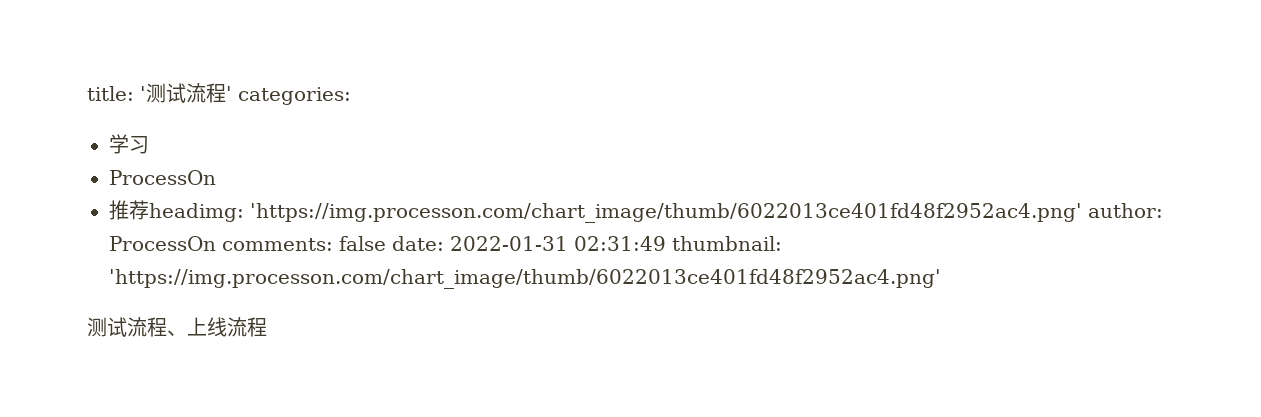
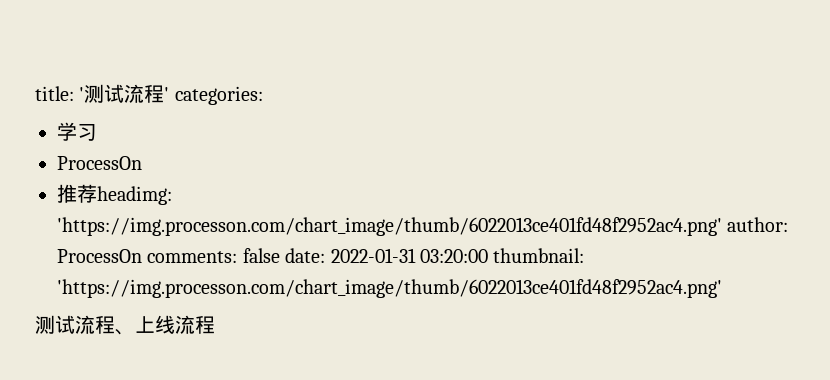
[574,236,666,251] 02:31:49 -> [420,249,488,263] 03:20:00

